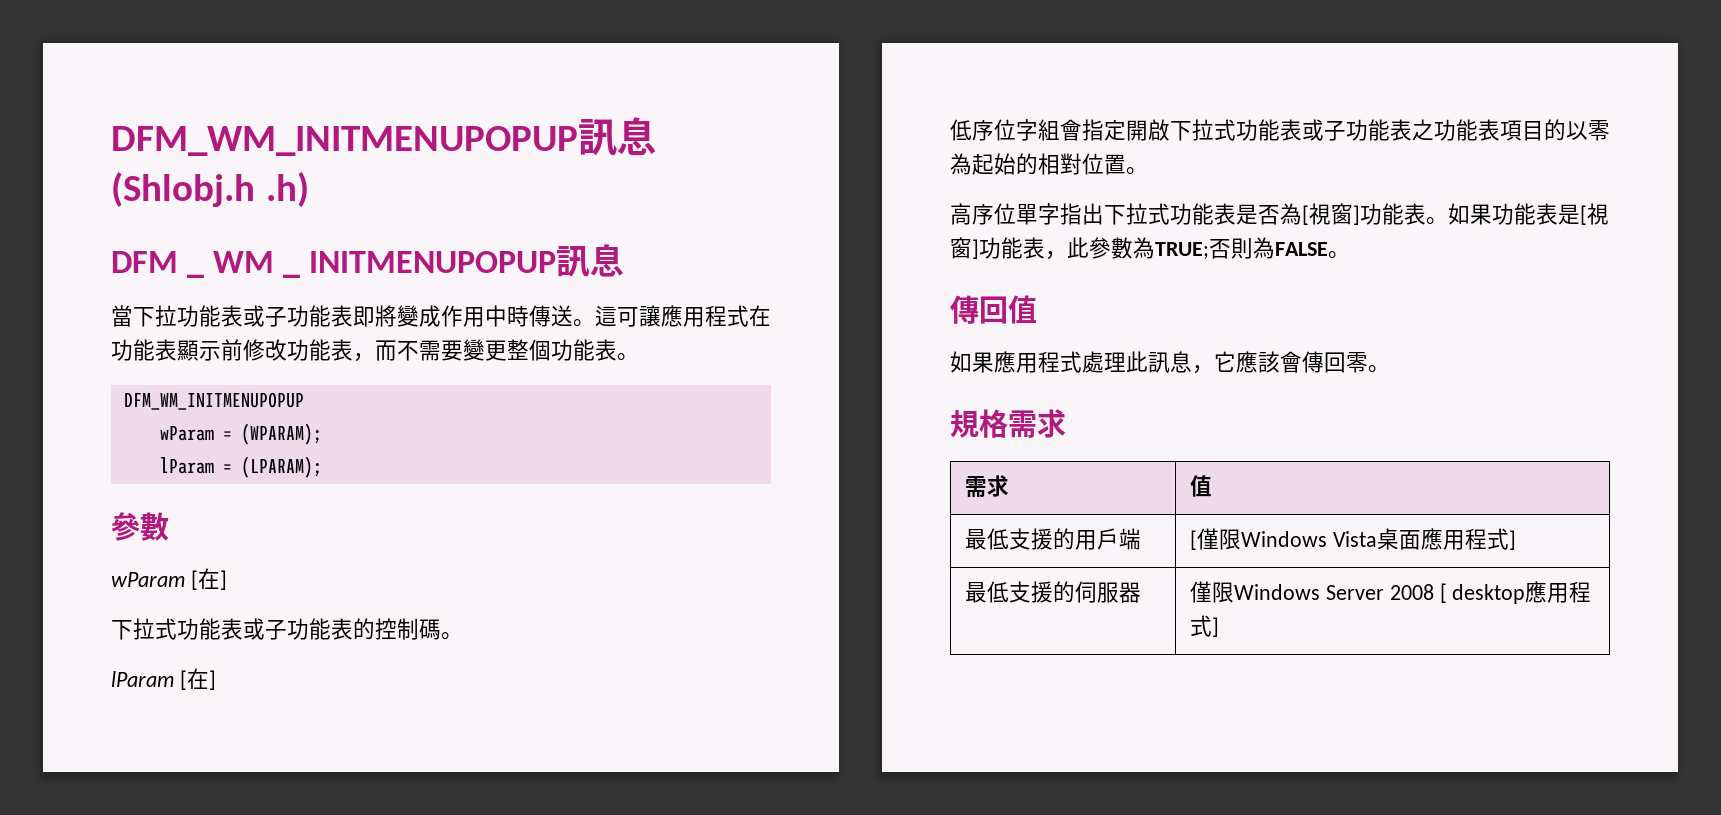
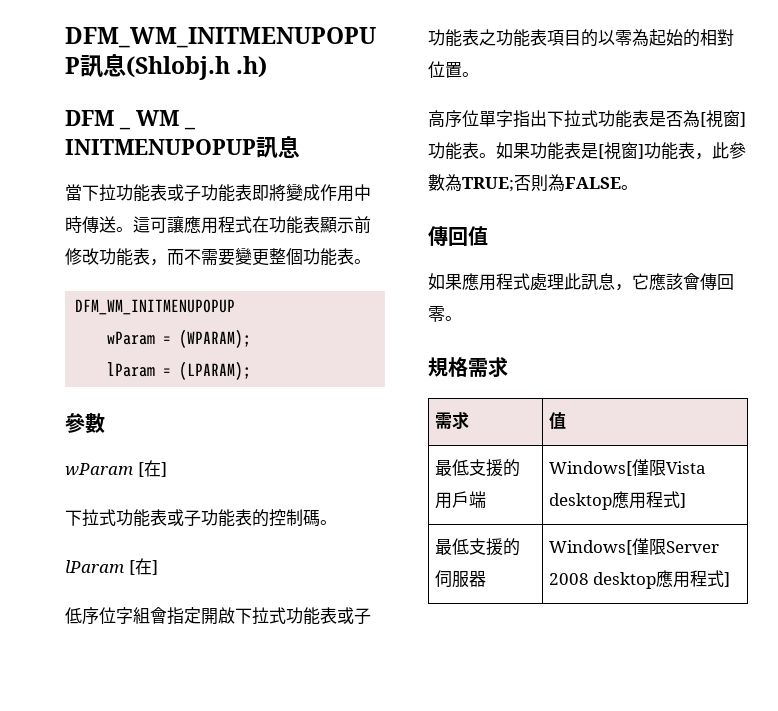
[1190,528,1421,550] [僅限Windows Vista桌面 -> [548,459,706,476] [548,493,612,510] Windows[僅限Vista desktop
[1190,581,1321,603] 僅限Windows -> [548,538,666,555] Windows[僅限
[1439,583,1447,603] [ -> (589, 579) none

